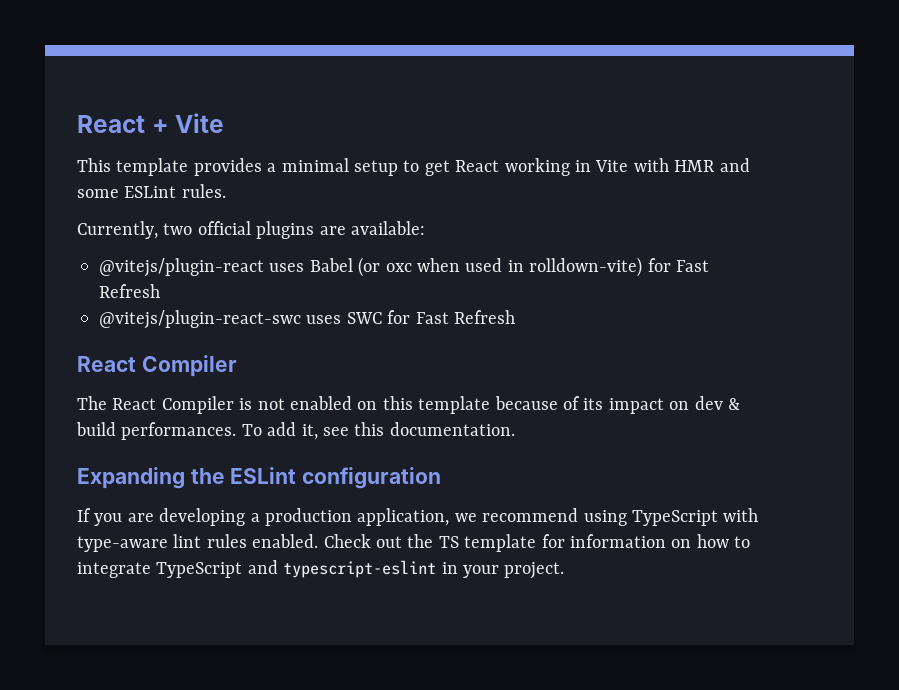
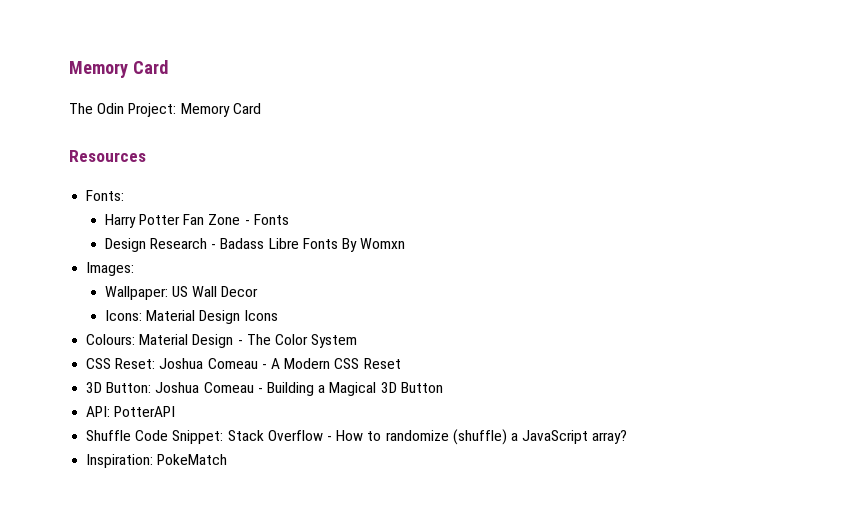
[77,113,225,133] [77,158,750,176] [77,184,226,198] [77,221,425,239] [99,257,709,277] [99,284,160,298] [99,310,515,329] [77,355,237,377] [77,396,740,414] [76,422,515,440] [77,467,442,489] [77,508,759,526] [77,534,751,552] [77,560,565,579] React + Vite // This template provides a minimal setup to get React working in Vite with HMR and some ESLint rules. // Currently, two official plugins are available: // @vitejs/plugin-react uses Babel (or oxc when used in rolldown-vite) for Fast Refresh // @vitejs/plugin-react-swc uses SWC for Fast Refresh // React Compiler // The React Compiler is not enabled on this template because of its impact on dev & build performances. To add it, see this documentation. // Expanding the ESLint configuration // If you are developing a production application, we recommend using TypeScript with type-aware lint rules enabled. Check out the TS template for information on how to integrate TypeScript and typescript-eslint in your project. -> [69,60,168,78] [69,103,261,117] [69,150,146,162] [86,190,125,201] [104,214,289,228] [104,238,406,252] [86,262,135,276] [104,286,259,300] [104,310,279,324] [86,334,358,348] [86,358,401,369] [86,382,443,396] [86,406,176,417] [86,429,628,445] [86,454,228,468] Memory Card // The Odin Project: Memory Card // Resources // Fonts: // Harry Potter Fan Zone - Fonts // Design Research - Badass Libre Fonts By Womxn // Images: // Wallpaper: US Wall Decor // Icons: Material Design Icons // Colours: Material Design - The Color System // CSS Reset: Joshua Comeau - A Modern CSS Reset // 3D Button: Joshua Comeau - Building a Magical 3D Button // API: PotterAPI // Shuffle Code Snippet: Stack Overflow - How to randomize (shuffle) a JavaScript array? // Inspiration: PokeMatch

